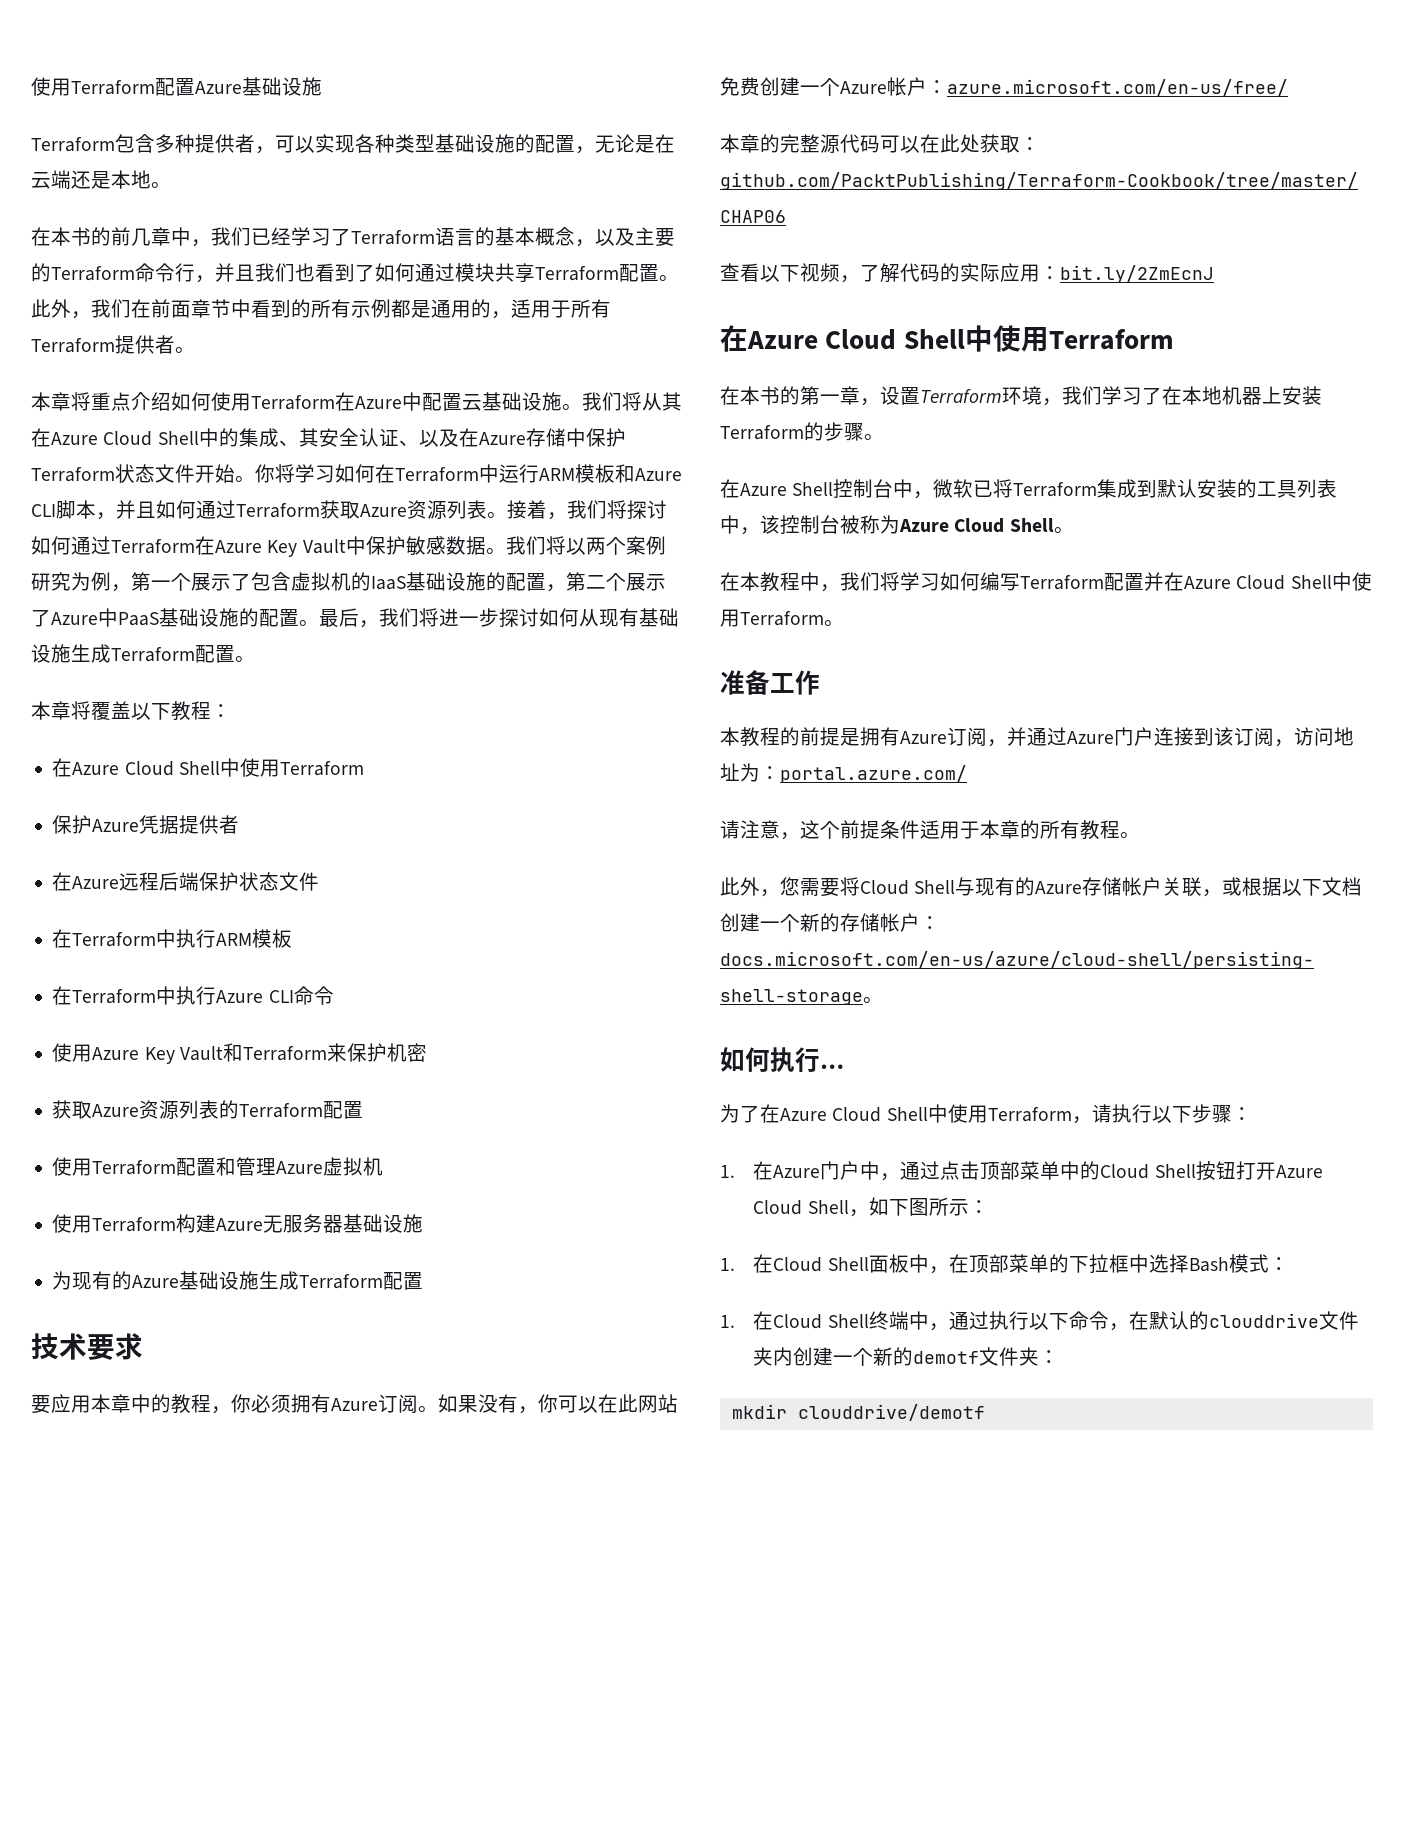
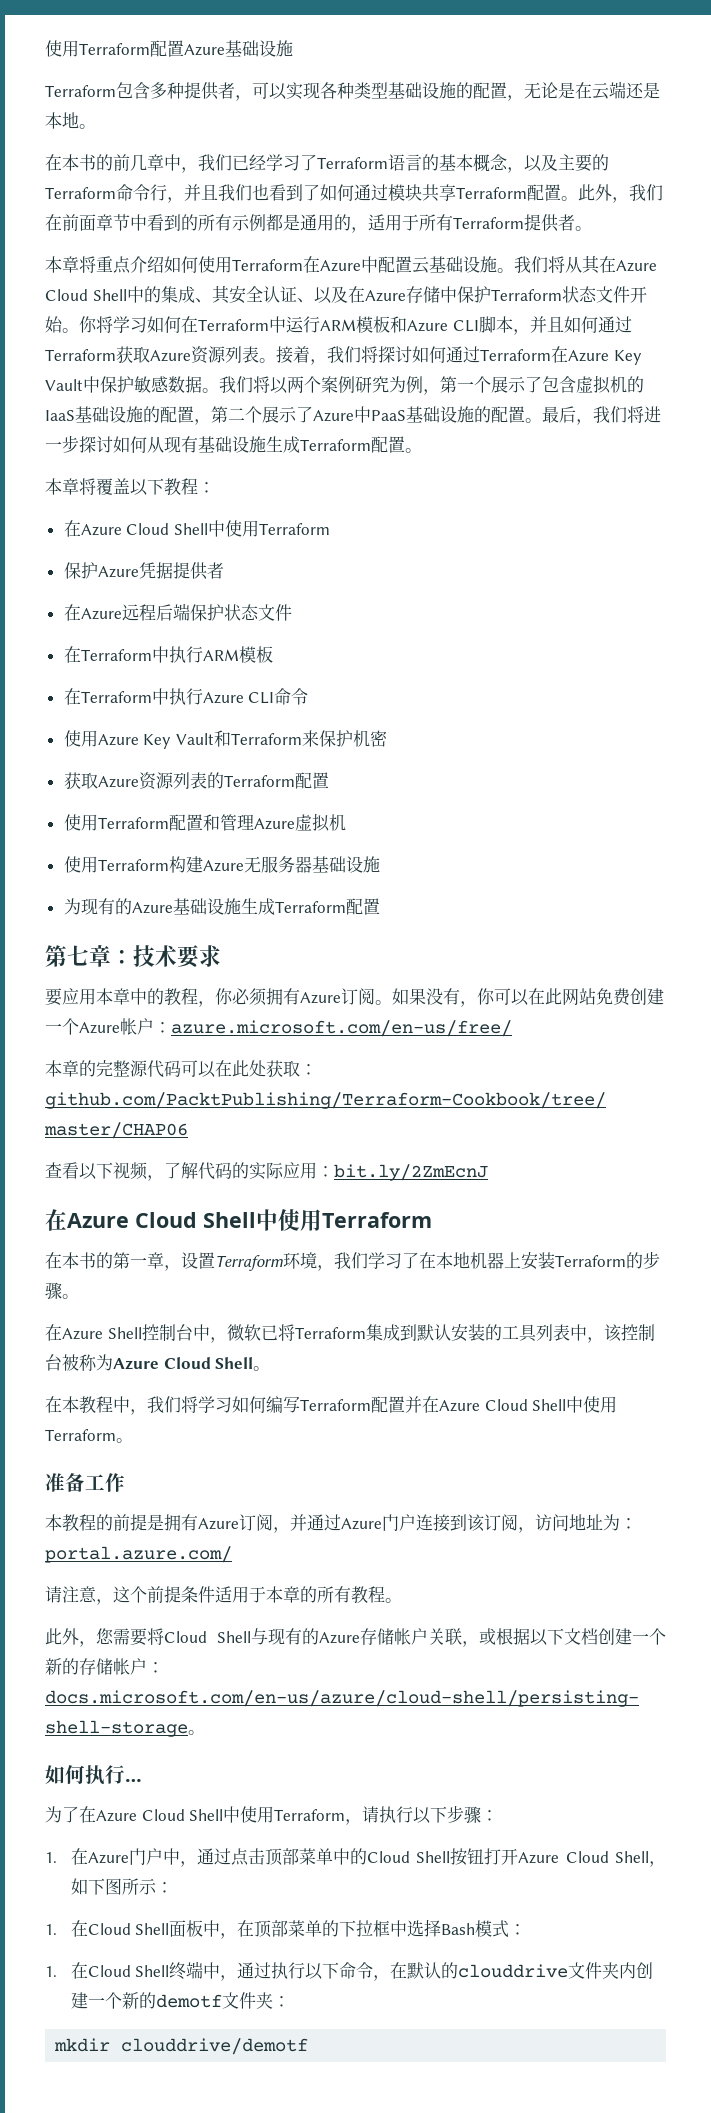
(424, 1281) none -> [45,945,133,967] 第七章：

